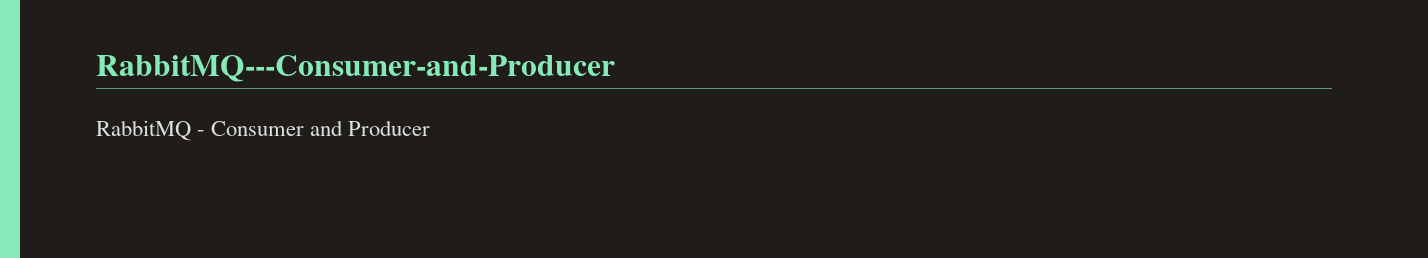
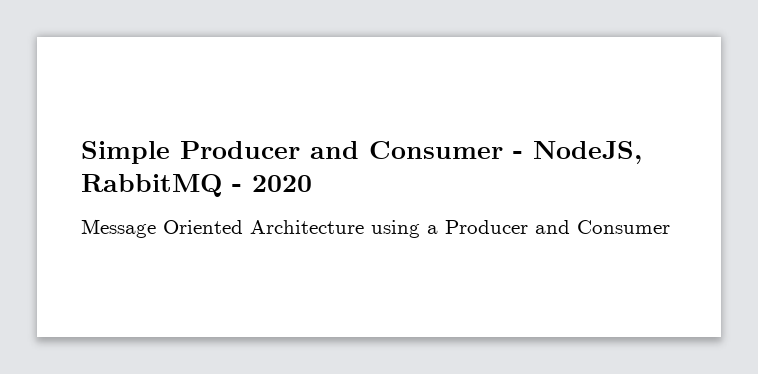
[96,55,615,82] [96,120,431,141] RabbitMQ---Consumer-and-Producer // RabbitMQ - Consumer and Producer -> [81,141,642,164] [81,174,312,197] [81,219,670,238] Simple Producer and Consumer - NodeJS, RabbitMQ - 2020 // Message Oriented Architecture using a Producer and Consumer

